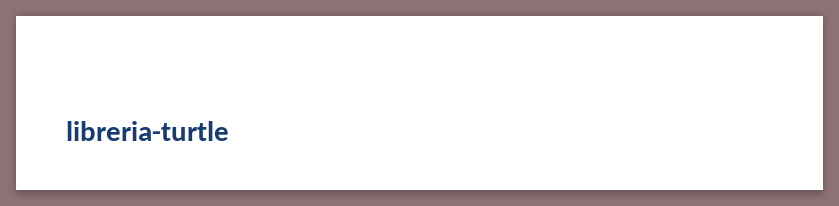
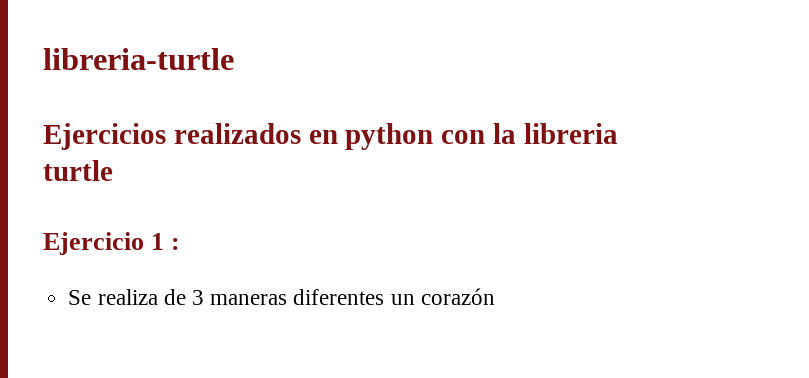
(229, 131) none -> [43,123,618,150] [43,160,113,181] [43,232,181,255] [68,288,495,305] // Ejercicios realizados en python con la libreria turtle // Ejercicio 1 : // Se realiza de 3 maneras diferentes un corazón

